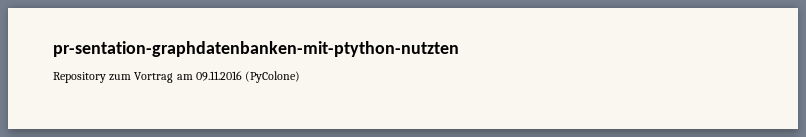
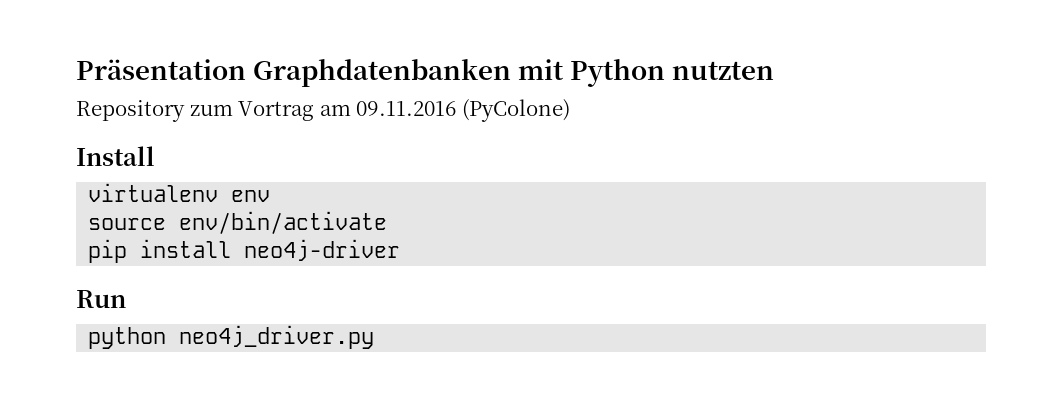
[53,41,459,57] pr-sentation-graphdatenbanken-mit-ptython-nutzten -> [76,59,775,87] Präsentation Graphdatenbanken mit Python nutzten
(301, 77) none -> [76,146,155,166] [88,183,271,202] [88,211,388,234] [88,239,401,263] [76,290,126,308] [88,325,375,349] // Install // virtualenv env // source env/bin/activate // pip install neo4j-driver // Run // python neo4j_driver.py

